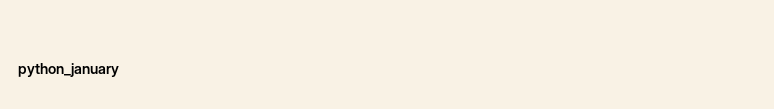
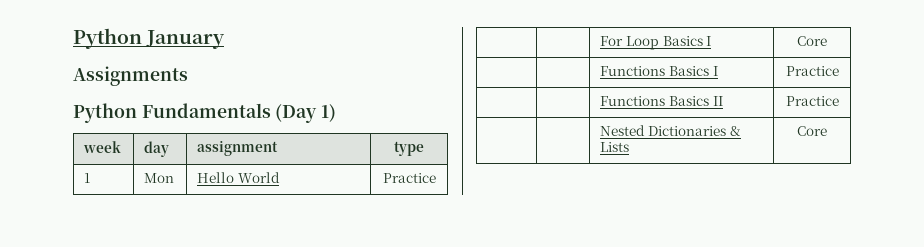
[18,63,119,77] python_january -> [73,28,226,49] [73,66,188,86] [73,103,337,123] [83,141,122,153] [144,141,170,157] [197,141,279,156] [394,141,424,156] [84,173,91,183] [144,173,175,183] [197,172,280,183] [382,173,436,183] [600,36,712,50] [797,36,827,46] [600,66,718,76] [785,66,839,76] [600,96,723,106] [785,96,839,106] [600,125,741,136] [600,142,630,152] [797,126,827,136] Python January // Assignments // Python Fundamentals (Day 1) // week | day | assignment | type // 1 | Mon | Hello World | Practice // | | For Loop Basics I | Core // | | Functions Basics I | Practice // | | Functions Basics II | Practice // | | Nested Dictionaries & Lists | Core

